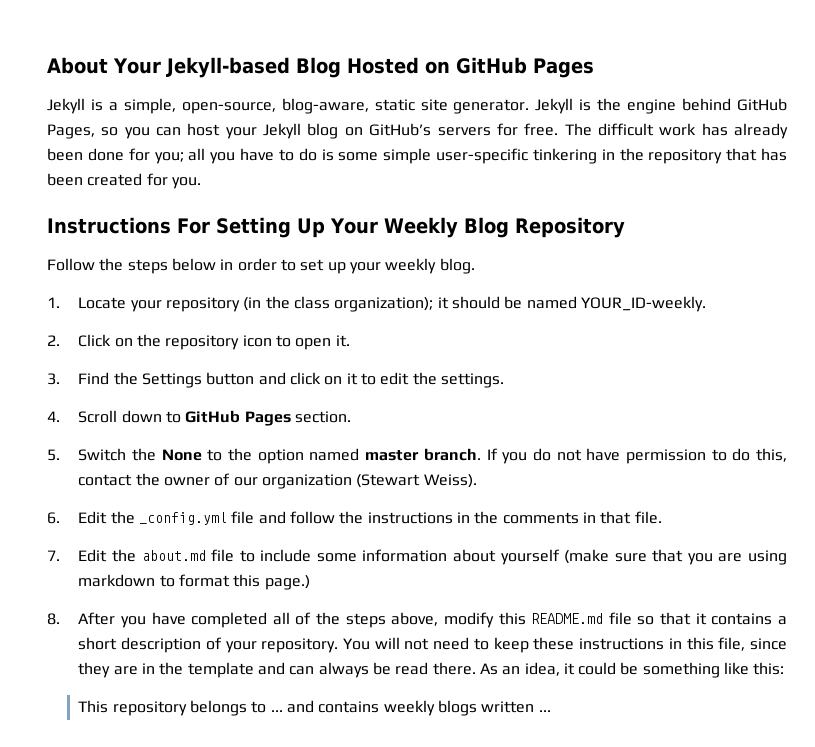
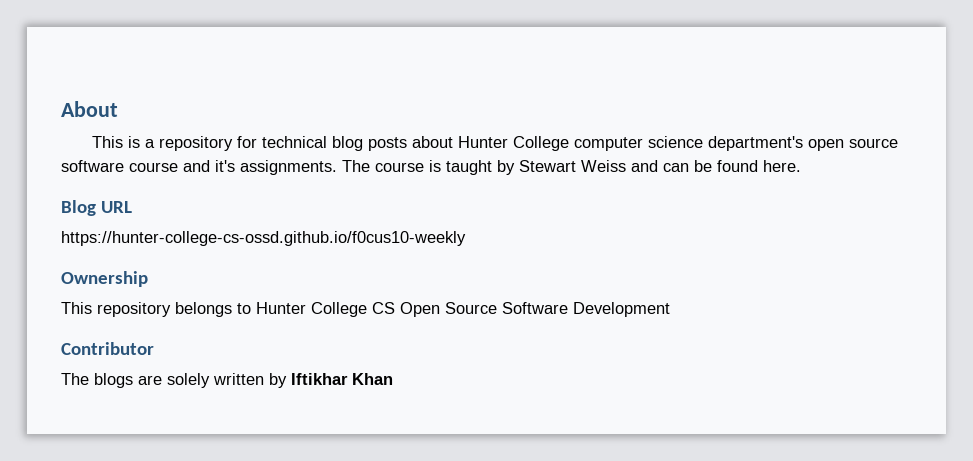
[113,57,594,78] [47,98,788,114] [47,123,789,139] [47,148,788,164] [47,173,201,189] [47,217,625,238] [47,258,475,274] [47,296,706,312] [47,334,350,350] [47,372,504,388] [47,410,351,426] [47,448,787,464] [78,473,477,489] [47,511,662,525] [47,549,788,565] [78,574,310,590] [47,612,787,628] [78,637,787,653] [78,662,785,678] [78,700,551,716] Your Jekyll-based Blog Hosted on GitHub Pages // Jekyll is a simple, open-source, blog-aware, static site generator. Jekyll is the engine behind GitHub Pages, so you can host your Jekyll blog on GitHub’s servers for free. The difficult work has already been done for you; all you have to do is some simple user-specific tinkering in the repository that has been created for you. // Instructions For Setting Up Your Weekly Blog Repository // Follow the steps below in order to set up your weekly blog. // 1. Locate your repository (in the class organization); it should be named YOUR_ID-weekly. // 2. Click on the repository icon to open it. // 3. Find the Settings button and click on it to edit the settings. // 4. Scroll down to GitHub Pages section. // 5. Switch the None to the option named master branch. If you do not have permission to do this, contact the owner of our organization (Stewart Weiss). // 6. Edit the _config.yml file and follow the instructions in the comments in that file. // 7. Edit the about.md file to include some information about yourself (make sure that you are using markdown to format this page.) // 8. After you have completed all of the steps above, modify this README.md file so that it contains a short description of your repository. You will not need to keep these instructions in this file, since they are in the template and can always be read there. As an idea, it could be something like this: // This repository belongs to ... and contains weekly blogs written ... -> [91,136,898,151] [61,160,801,175] [61,200,133,216] [61,231,466,246] [61,271,148,287] [61,302,670,317] [61,342,154,355] [61,373,393,388] // This is a repository for technical blog posts about Hunter College computer science department's open source software course and it's assignments. The course is taught by Stewart Weiss and can be found here. // Blog URL // https://hunter-college-cs-ossd.github.io/f0cus10-weekly // Ownership // This repository belongs to Hunter College CS Open Source Software Development // Contributor // The blogs are solely written by Iftikhar Khan

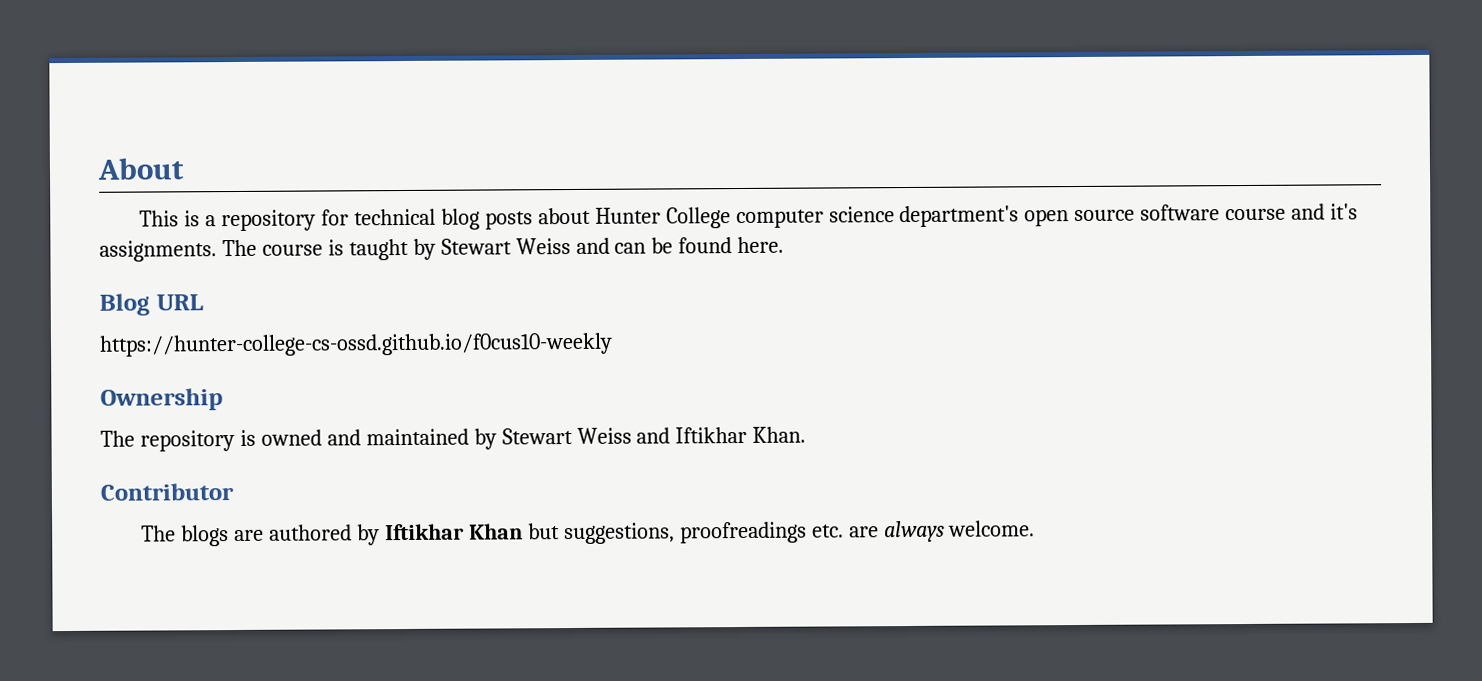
[61,302,670,317] This repository belongs to Hunter College CS Open Source Software Development -> [100,426,807,452] The repository is owned and maintained by Stewart Weiss and Iftikhar Khan.
[167,373,264,388] solely written -> [269,524,353,541] authored
(393, 379) none -> [527,520,1036,545] but suggestions, proofreadings etc. are always welcome.

